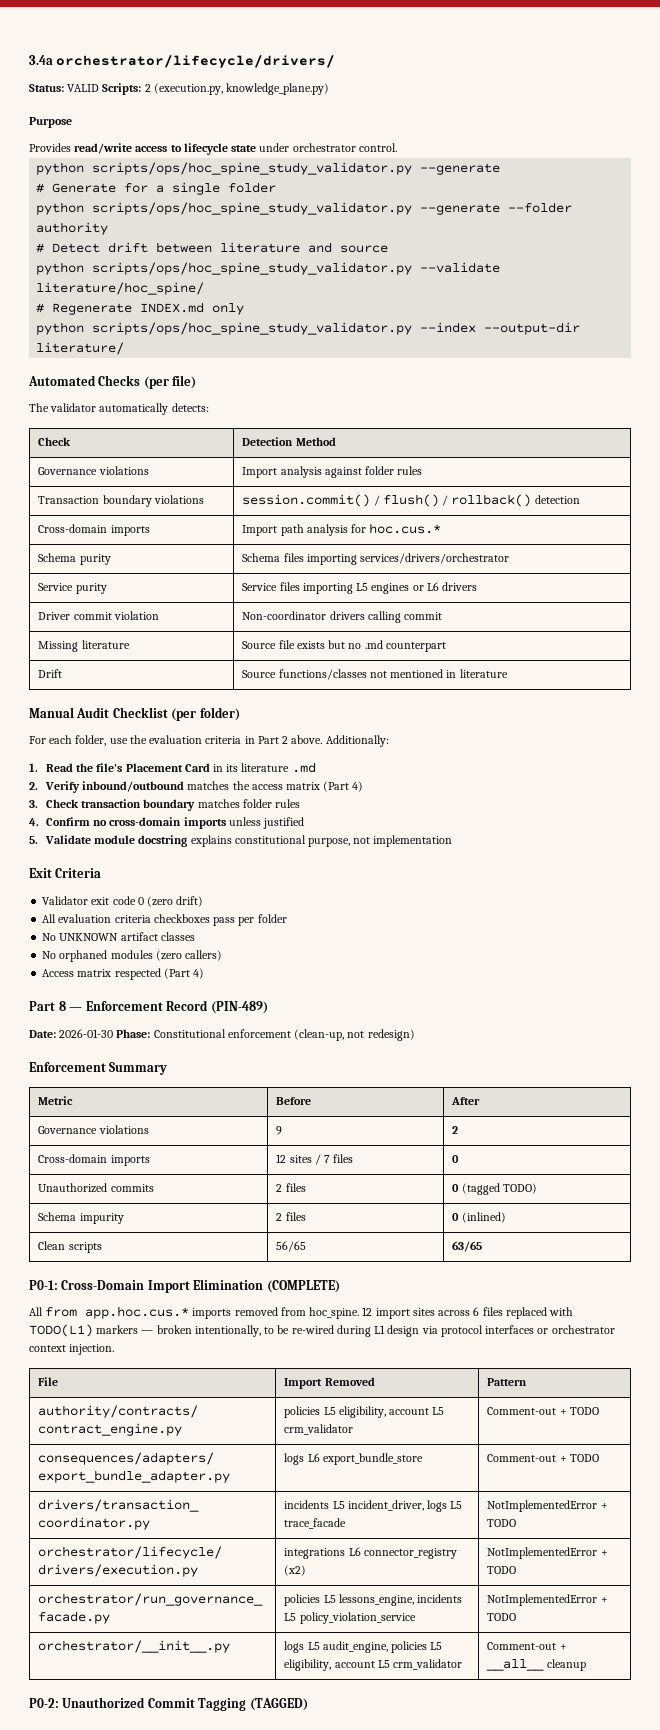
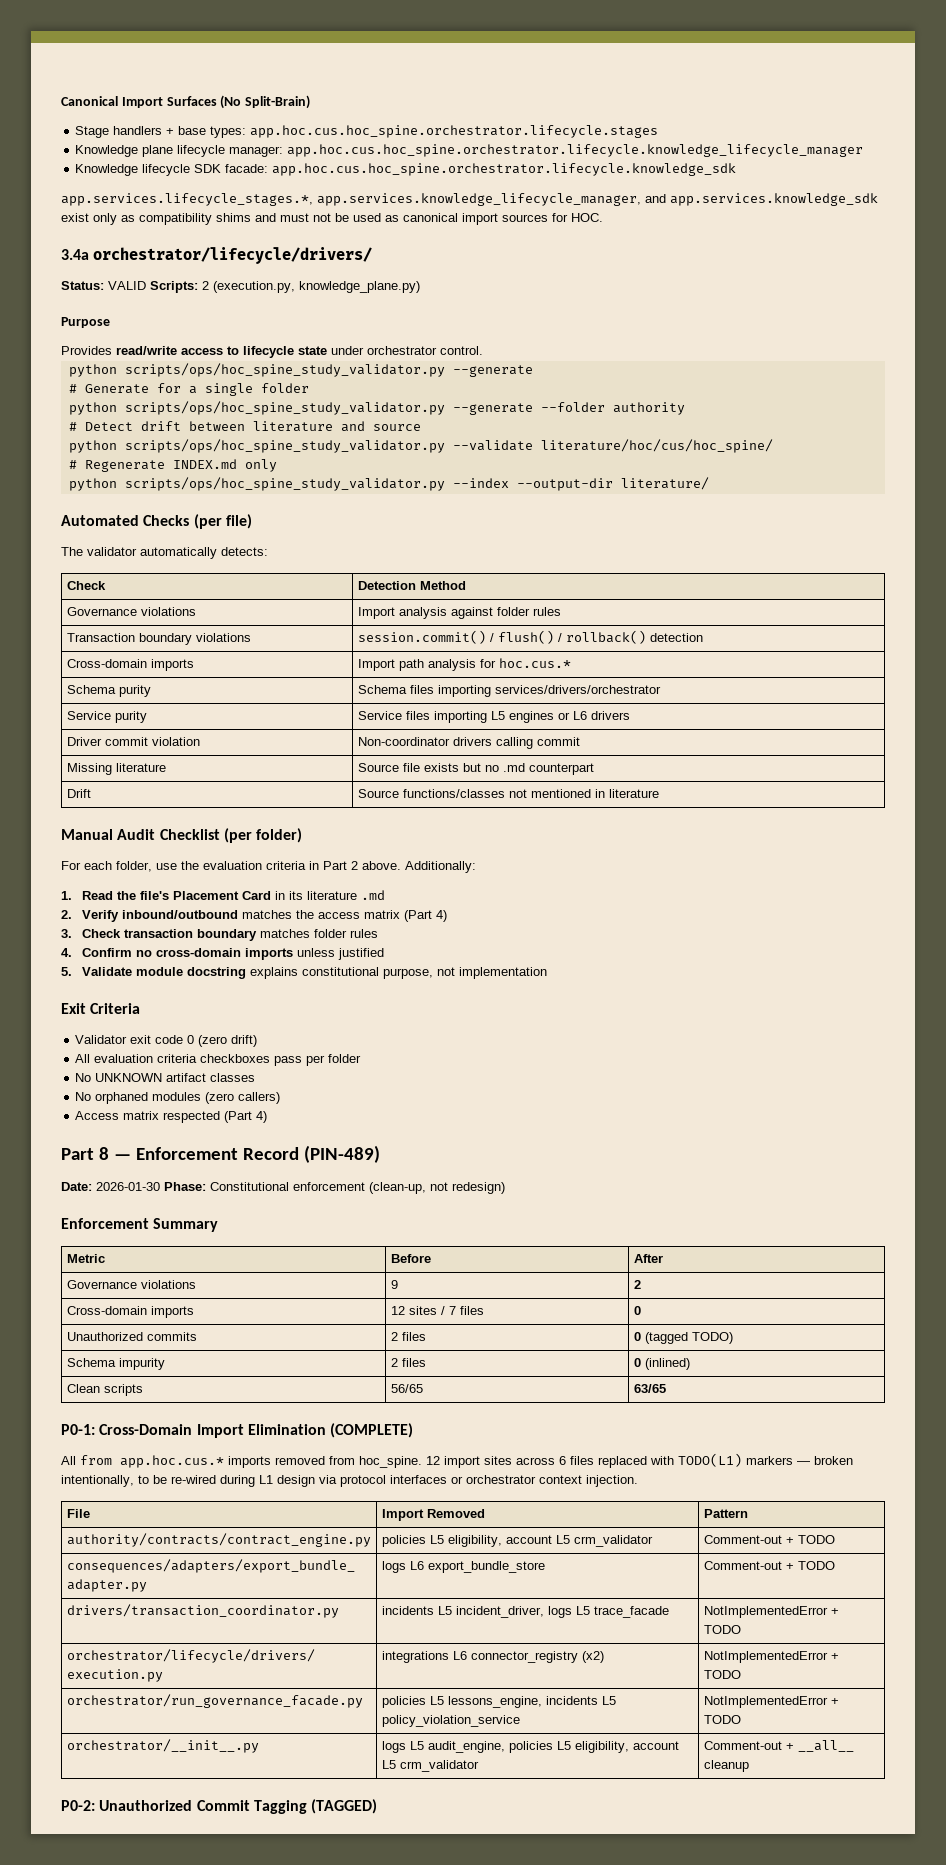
(29, 60) none -> [61,95,311,109] [75,125,659,138] [75,144,864,157] [75,163,737,176] [61,193,878,206] [61,213,603,225] Canonical Import Surfaces (No Split-Brain) // Stage handlers + base types: app.hoc.cus.hoc_spine.orchestrator.lifecycle.stages // Knowledge plane lifecycle manager: app.hoc.cus.hoc_spine.orchestrator.lifecycle.knowledge_lifecycle_manager // Knowledge lifecycle SDK facade: app.hoc.cus.hoc_spine.orchestrator.lifecycle.knowledge_sdk // app.services.lifecycle_stages.*, app.services.knowledge_lifecycle_manager, and app.services.knowledge_sdk exist only as compatibility shims and must not be used as canonical import sources for HOC. //
[36,282,205,295] literature/hoc_spine/ -> [540,439,773,453] literature/hoc/cus/hoc_spine/

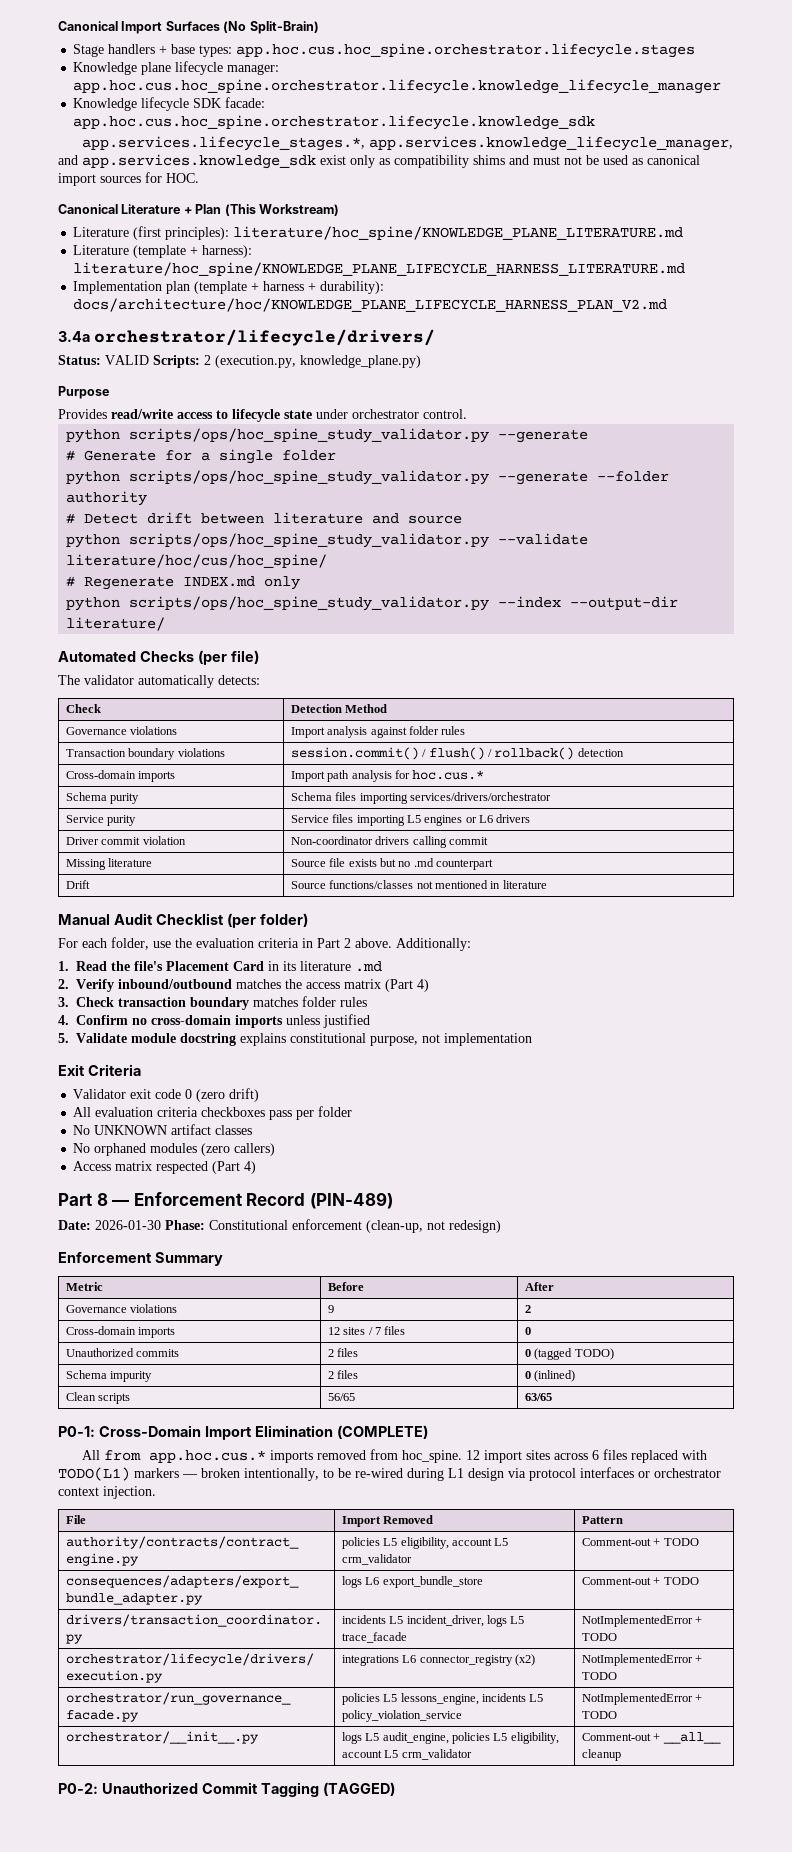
(603, 217) none -> [58,204,339,216] [73,226,684,240] [73,245,253,258] [73,262,686,276] [73,281,385,294] [73,298,668,312] // Canonical Literature + Plan (This Workstream) // Literature (first principles): literature/hoc_spine/KNOWLEDGE_PLANE_LITERATURE.md // Literature (template + harness): literature/hoc_spine/KNOWLEDGE_PLANE_LIFECYCLE_HARNESS_LITERATURE.md // Implementation plan (template + harness + durability): docs/architecture/hoc/KNOWLEDGE_PLANE_LIFECYCLE_HARNESS_PLAN_V2.md

